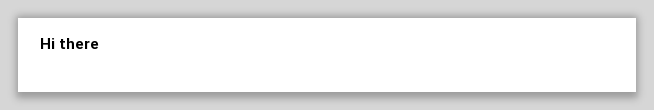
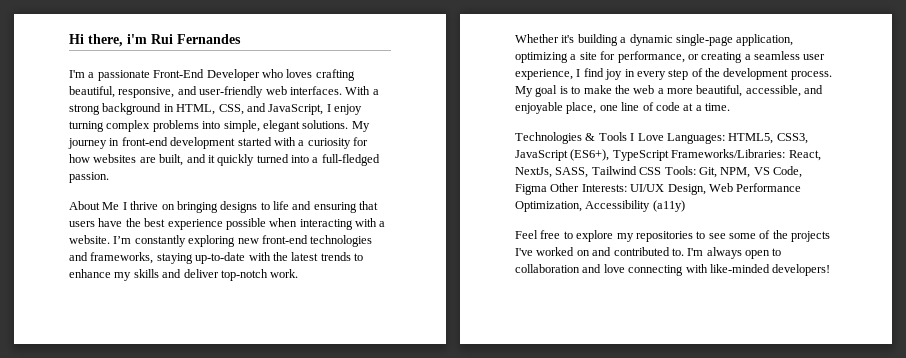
[59,38,100,49] there -> [88,34,241,47] [69,69,355,81] [69,86,379,98] [69,103,362,115] [69,120,370,132] [68,137,368,149] [69,154,380,166] [69,172,109,183] [69,201,379,213] [69,218,386,230] [69,235,373,247] [69,252,363,264] [69,269,299,281] [515,34,794,46] [515,51,826,63] [515,68,832,80] [515,85,824,97] [515,102,730,114] [515,132,808,144] [515,149,821,161] [515,166,802,178] [515,183,802,195] [515,200,685,212] [515,230,831,242] [515,247,782,259] [515,264,831,276] there, i'm Rui Fernandes // I'm a passionate Front-End Developer who loves crafting beautiful, responsive, and user-friendly web interfaces. With a strong background in HTML, CSS, and JavaScript, I enjoy turning complex problems into simple, elegant solutions. My journey in front-end development started with a curiosity for how websites are built, and it quickly turned into a full-fledged passion. // About Me I thrive on bringing designs to life and ensuring that users have the best experience possible when interacting with a website. I’m constantly exploring new front-end technologies and frameworks, staying up-to-date with the latest trends to enhance my skills and deliver top-notch work. // Whether it's building a dynamic single-page application, optimizing a site for performance, or creating a seamless user experience, I find joy in every step of the development process. My goal is to make the web a more beautiful, accessible, and enjoyable place, one line of code at a time. // Technologies & Tools I Love Languages: HTML5, CSS3, JavaScript (ES6+), TypeScript Frameworks/Libraries: React, NextJs, SASS, Tailwind CSS Tools: Git, NPM, VS Code, Figma Other Interests: UI/UX Design, Web Performance Optimization, Accessibility (a11y) // Feel free to explore my repositories to see some of the projects I've worked on and contributed to. I'm always open to collaboration and love connecting with like-minded developers!

